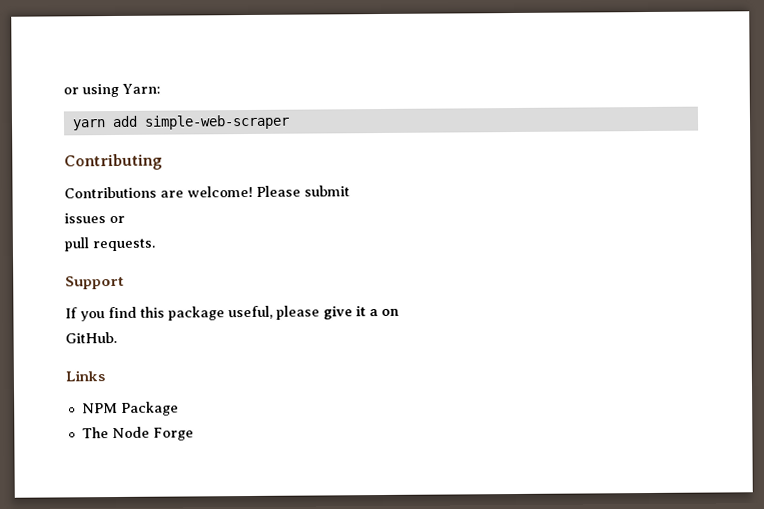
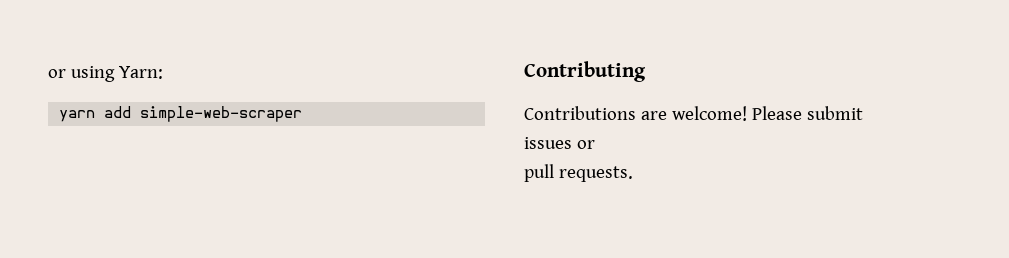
[65,275,124,290] [65,305,399,322] [65,331,117,344] [65,370,105,382] [81,401,179,416] [81,426,194,441] // Support // If you find this package useful, please give it a on // GitHub. // Links // NPM Package // The Node Forge -> (633, 174) none

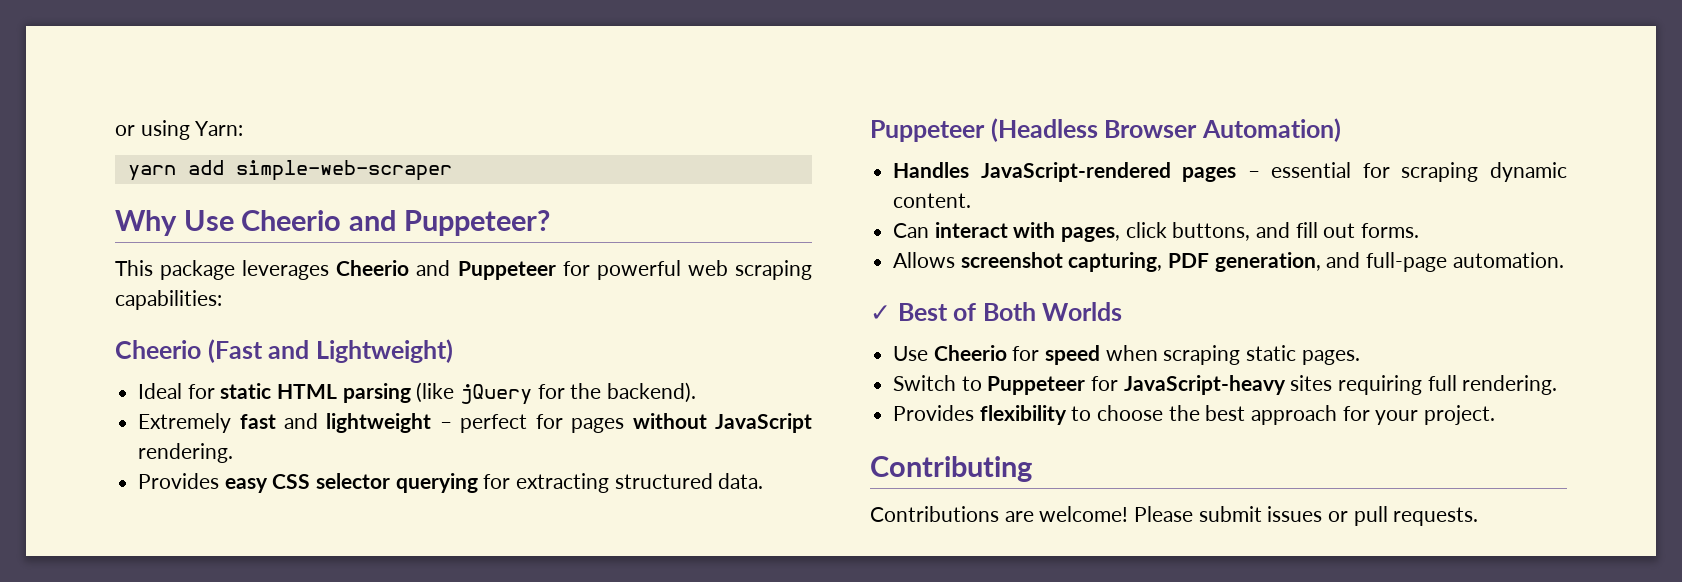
(303, 114) none -> [115,210,550,236] [115,260,812,280] [115,290,222,310] [115,339,453,363] [138,382,697,405] [138,413,812,433] [138,443,234,463] [138,473,764,493] [870,118,1341,142] [893,162,1567,182] [893,193,972,208] [893,222,1420,242] [893,252,1564,272] [870,302,1123,321] [893,345,1360,365] [893,375,1558,395] [893,405,1496,425] // Why Use Cheerio and Puppeteer? // This package leverages Cheerio and Puppeteer for powerful web scraping capabilities: // Cheerio (Fast and Lightweight) // Ideal for static HTML parsing (like jQuery for the backend). // Extremely fast and lightweight – perfect for pages without JavaScript rendering. // Provides easy CSS selector querying for extracting structured data. // Puppeteer (Headless Browser Automation) // Handles JavaScript-rendered pages – essential for scraping dynamic content. // Can interact with pages, click buttons, and fill out forms. // Allows screenshot capturing, PDF generation, and full-page automation. // ✓ Best of Both Worlds // Use Cheerio for speed when scraping static pages. // Switch to Puppeteer for JavaScript-heavy sites requiring full rendering. // Provides flexibility to choose the best approach for your project.
(863, 113) // -> (1262, 514) none
(595, 144) // -> (1349, 516) none

